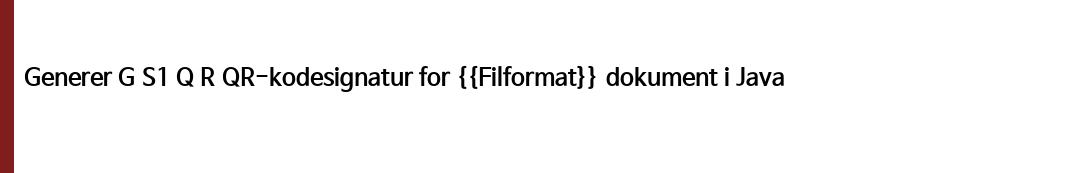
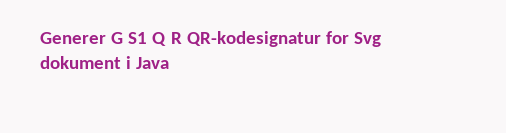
[456,65,600,89] {{Filformat}} -> [353,32,381,47] Svg

